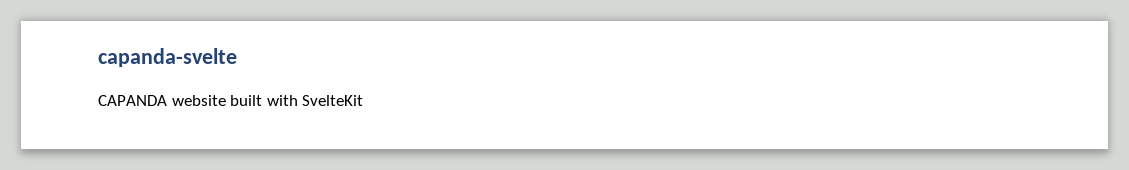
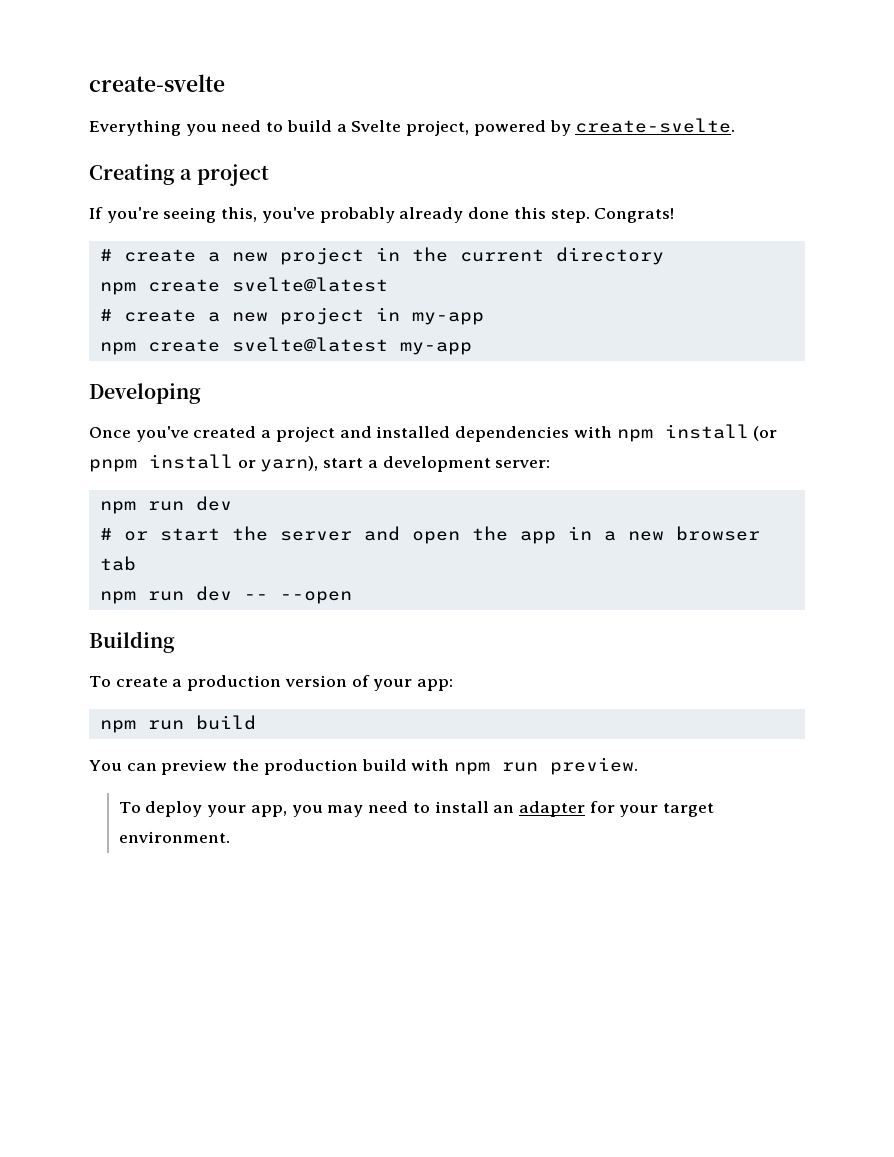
[98,48,237,67] [98,95,364,106] capanda-svelte // CAPANDA website built with SvelteKit -> [89,74,225,92] [89,118,736,136] [89,164,269,186] [89,207,675,223] [99,247,664,265] [99,277,388,295] [99,307,484,325] [99,337,472,355] [89,383,201,404] [89,424,778,442] [89,454,551,472] [99,496,232,514] [99,526,760,544] [99,556,136,571] [99,586,352,604] [89,631,175,653] [89,675,454,691] [99,715,256,733] [89,757,639,775] [118,801,715,817] [118,831,230,843] create-svelte // Everything you need to build a Svelte project, powered by create-svelte. // Creating a project // If you're seeing this, you've probably already done this step. Congrats! // # create a new project in the current directory // npm create svelte@latest // # create a new project in my-app // npm create svelte@latest my-app // Developing // Once you've created a project and installed dependencies with npm install (or pnpm install or yarn), start a development server: // npm run dev // # or start the server and open the app in a new browser tab // npm run dev -- --open // Building // To create a production version of your app: // npm run build // You can preview the production build with npm run preview. // To deploy your app, you may need to install an adapter for your target environment.

